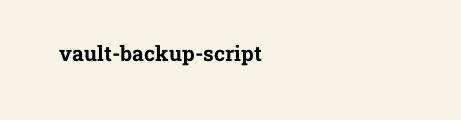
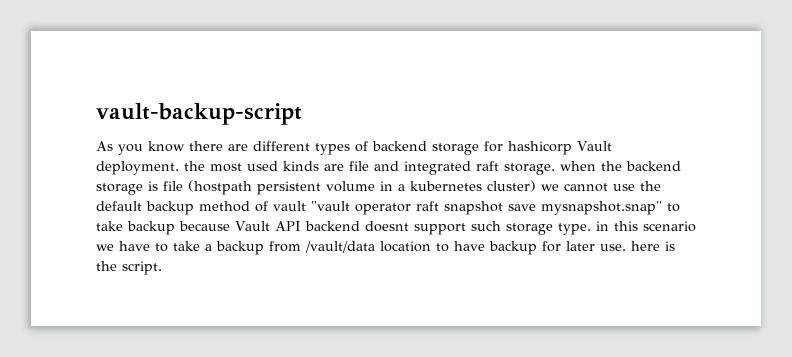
(262, 55) none -> [96,141,612,155] [96,161,681,175] [96,180,661,195] [96,201,680,215] [96,221,696,235] [96,241,675,255] [96,261,162,275] // As you know there are different types of backend storage for hashicorp Vault deployment. the most used kinds are file and integrated raft storage. when the backend storage is file (hostpath persistent volume in a kubernetes cluster) we cannot use the default backup method of vault "vault operator raft snapshot save mysnapshot.snap" to take backup because Vault API backend doesnt support such storage type. in this scenario we have to take a backup from /vault/data location to have backup for later use. here is the script.

